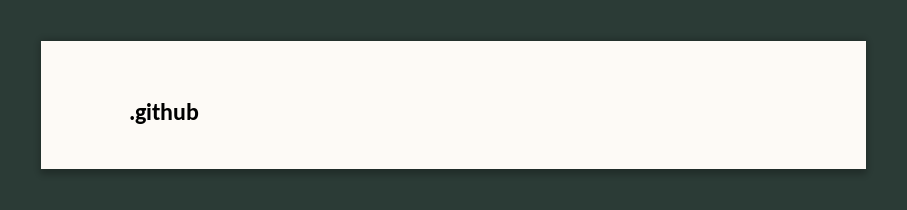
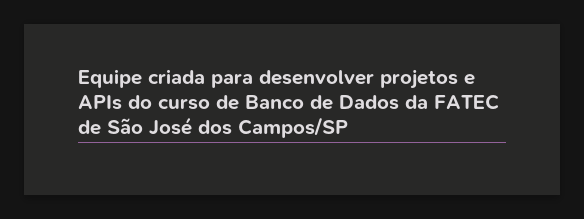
[129,103,199,124] .github -> [78,69,475,89] [78,94,499,110] [78,117,348,138] Equipe criada para desenvolver projetos e APIs do curso de Banco de Dados da FATEC de São José dos Campos/SP

